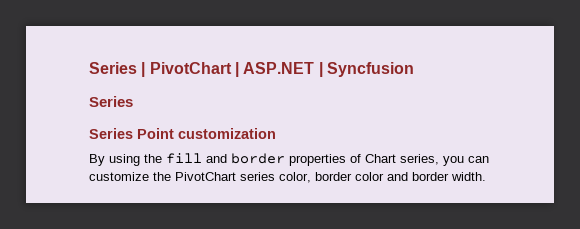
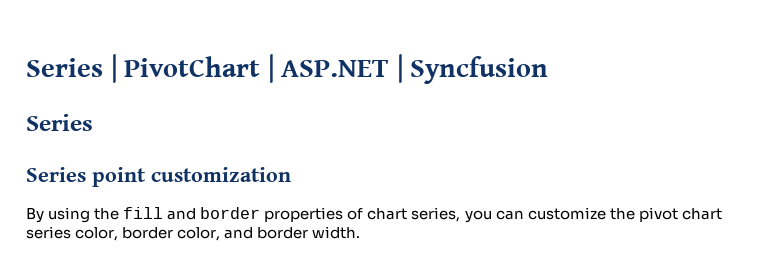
[137,128,174,139] Point -> [92,167,146,187] point
[365,154,396,163] Chart -> [367,208,408,220] chart
[175,172,236,181] PivotChart -> [638,207,722,222] pivot chart
[355,172,384,181] color -> [177,227,221,241] color,

